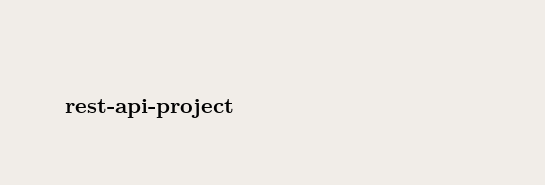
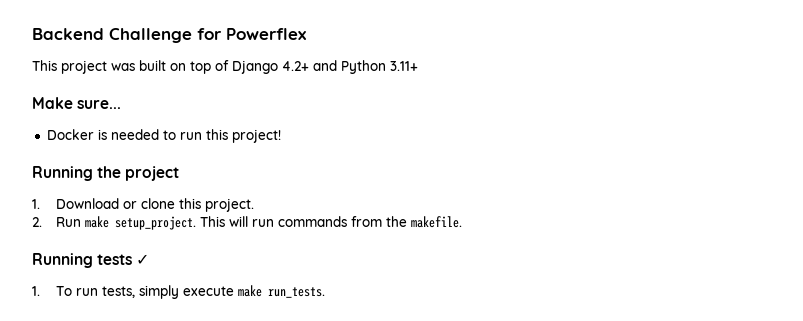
[65,99,234,118] rest-api-project -> [32,28,307,43] [32,60,418,74] [32,97,122,109] [46,129,281,143] [32,166,180,181] [32,198,255,212] [32,216,463,230] [32,253,150,268] [32,285,326,299] Backend Challenge for Powerflex // This project was built on top of Django 4.2+ and Python 3.11+ // Make sure... // Docker is needed to run this project! // Running the project // 1. Download or clone this project. // 2. Run make setup_project. This will run commands from the makefile. // Running tests ✓ // 1. To run tests, simply execute make run_tests.

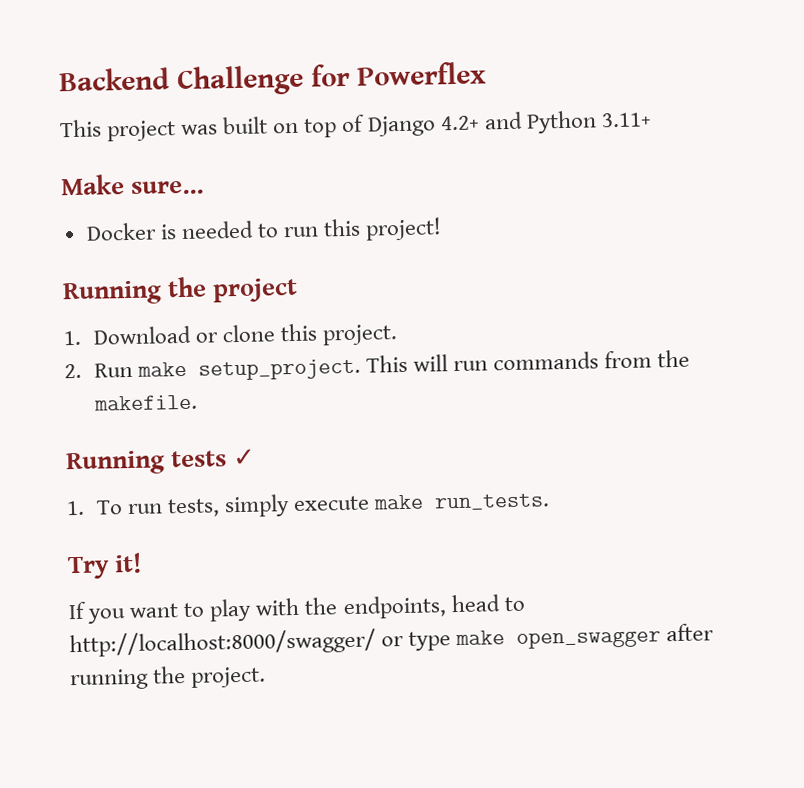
(326, 292) none -> [67,552,143,580] [68,594,525,624] [69,623,715,658] [70,666,267,691] // Try it! // If you want to play with the endpoints, head to http://localhost:8000/swagger/ or type make open_swagger after running the project.

